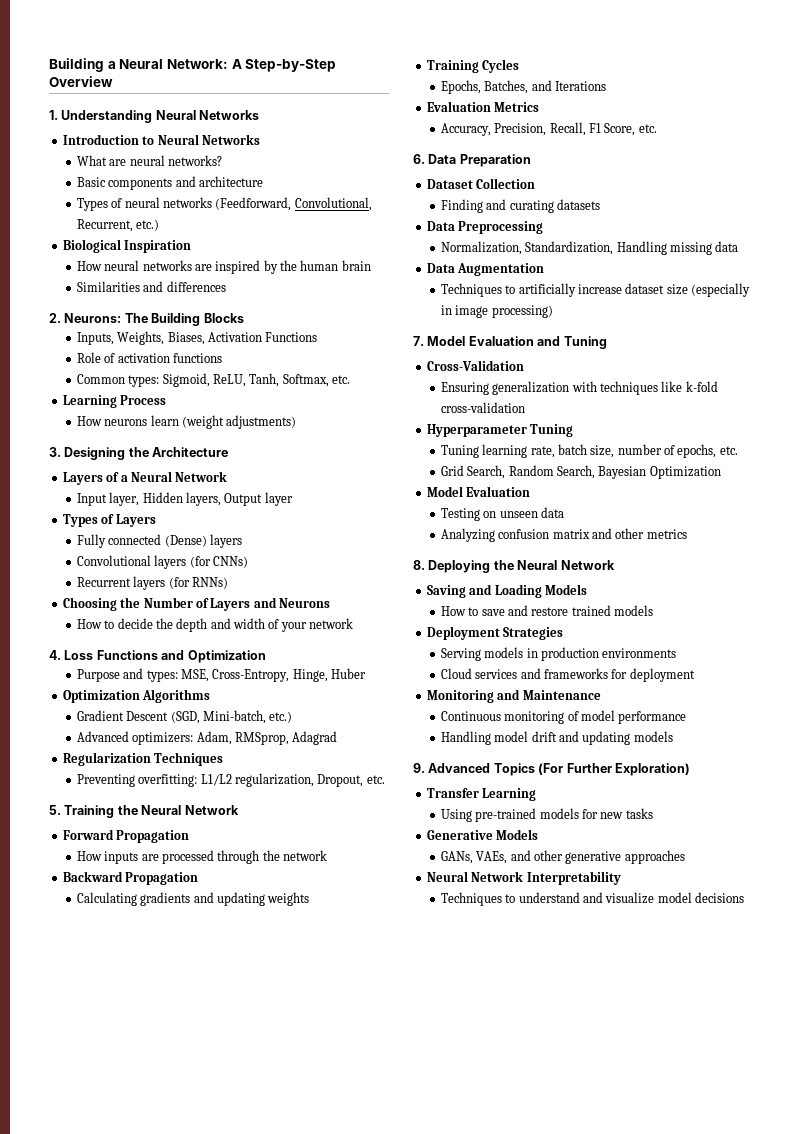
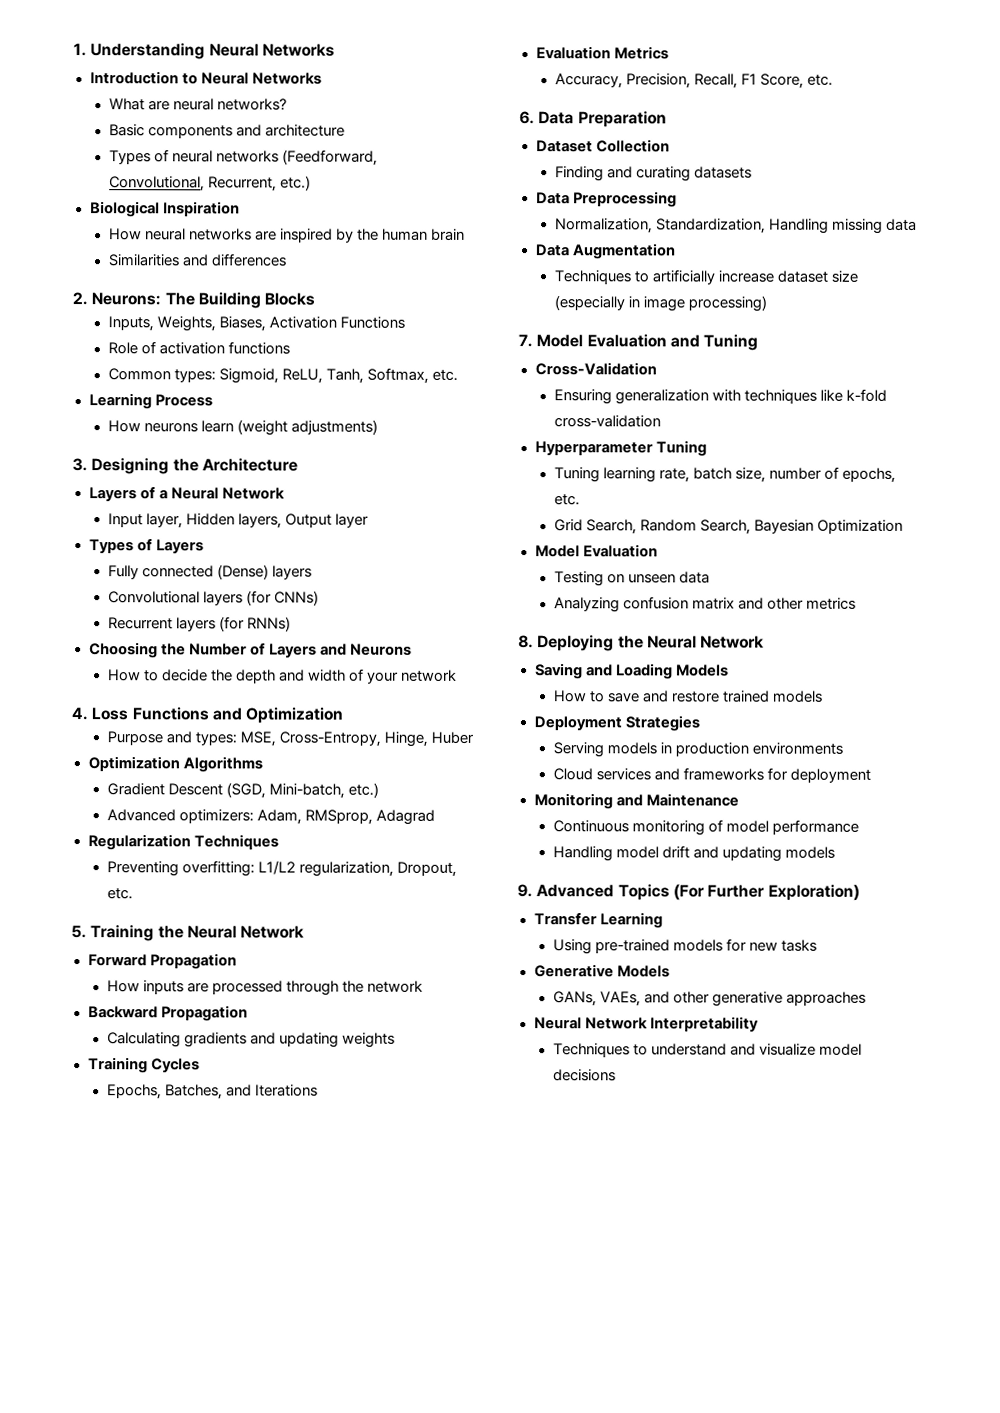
[49,58,337,72] [49,76,113,87] Building a Neural Network: A Step-by-Step Overview // -> (73, 50) none

